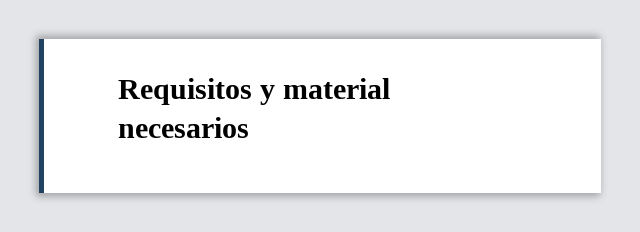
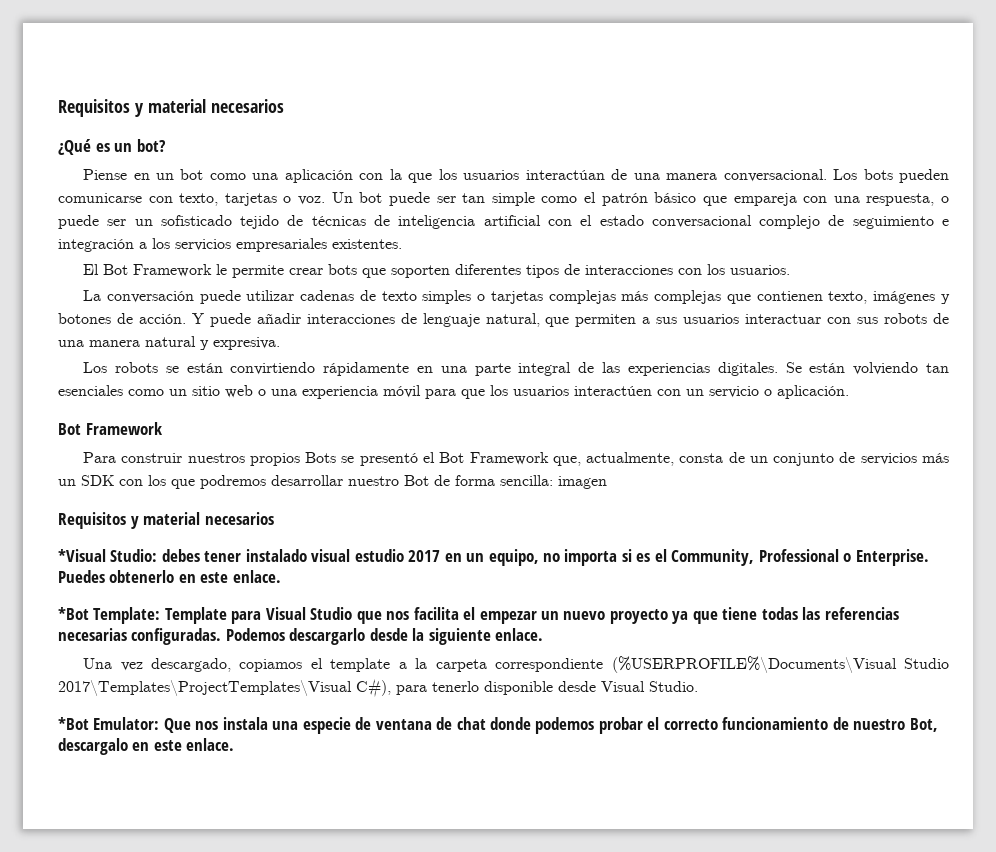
[118,78,391,105] [118,117,249,138] Requisitos y material necesarios -> [58,99,284,117] [58,139,166,155] [83,169,949,183] [58,192,949,206] [58,215,949,229] [58,238,402,252] [83,264,791,278] [83,290,951,304] [58,313,949,327] [58,336,280,350] [83,362,949,376] [58,385,849,399] [58,422,162,435] [83,452,950,466] [58,475,607,489] [58,512,274,529] [58,549,929,566] [58,570,281,583] [58,607,899,624] [58,628,544,645] [83,656,949,673] [58,678,698,698] [58,717,938,734] [58,738,235,755] Requisitos y material necesarios // ¿Qué es un bot? // Piense en un bot como una aplicación con la que los usuarios interactúan de una manera conversacional. Los bots pueden comunicarse con texto, tarjetas o voz. Un bot puede ser tan simple como el patrón básico que empareja con una respuesta, o puede ser un sofisticado tejido de técnicas de inteligencia artificial con el estado conversacional complejo de seguimiento e integración a los servicios empresariales existentes. // El Bot Framework le permite crear bots que soporten diferentes tipos de interacciones con los usuarios. // La conversación puede utilizar cadenas de texto simples o tarjetas complejas más complejas que contienen texto, imágenes y botones de acción. Y puede añadir interacciones de lenguaje natural, que permiten a sus usuarios interactuar con sus robots de una manera natural y expresiva. // Los robots se están convirtiendo rápidamente en una parte integral de las experiencias digitales. Se están volviendo tan esenciales como un sitio web o una experiencia móvil para que los usuarios interactúen con un servicio o aplicación. // Bot Framework // Para construir nuestros propios Bots se presentó el Bot Framework que, actualmente, consta de un conjunto de servicios más un SDK con los que podremos desarrollar nuestro Bot de forma sencilla: imagen // Requisitos y material necesarios // *Visual Studio: debes tener instalado visual estudio 2017 en un equipo, no importa si es el Community, Professional o Enterprise. Puedes obtenerlo en este enlace. // *Bot Template: Template para Visual Studio que nos facilita el empezar un nuevo proyecto ya que tiene todas las referencias necesarias configuradas. Podemos descargarlo desde la siguiente enlace. // Una vez descargado, copiamos el template a la carpeta correspondiente (%USERPROFILE%\Documents\Visual Studio 2017\Templates\ProjectTemplates\Visual C#), para tenerlo disponible desde Visual Studio. // *Bot Emulator: Que nos instala una especie de ventana de chat donde podemos probar el correcto funcionamiento de nuestro Bot, descargalo en este enlace.

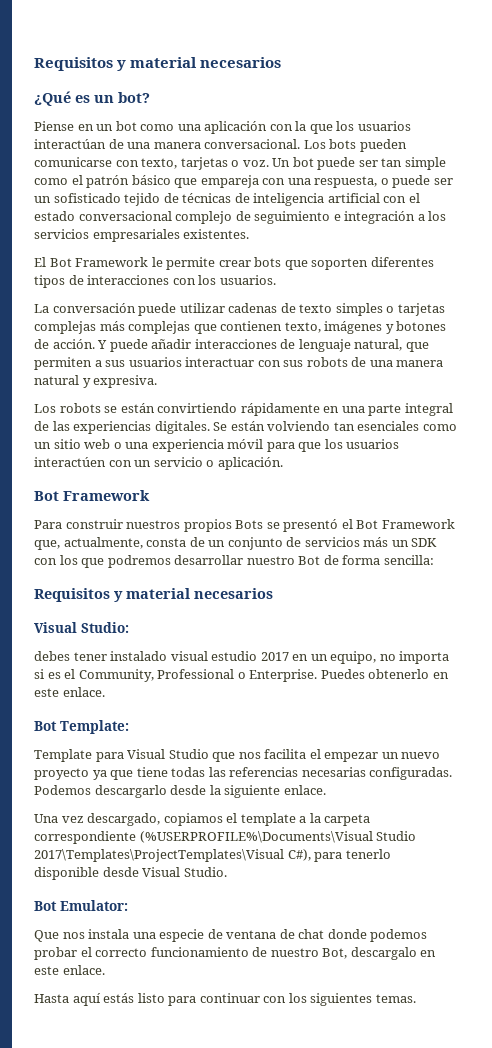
[558,476,607,489] [58,512,274,529] [58,549,106,562] imagen // Requisitos y material necesarios // *Visual -> [34,588,273,602] [34,622,77,633] // Requisitos y material necesarios // Visual
(158, 555) none -> (129, 627) //
[58,607,89,620] *Bot -> [34,721,57,731] Bot
(161, 615) none -> (129, 727) //
[58,717,89,730] *Bot -> [34,901,57,911] Bot
(160, 723) none -> (128, 905) //
(235, 744) none -> [34,993,416,1006] // Hasta aquí estás listo para continuar con los siguientes temas.

